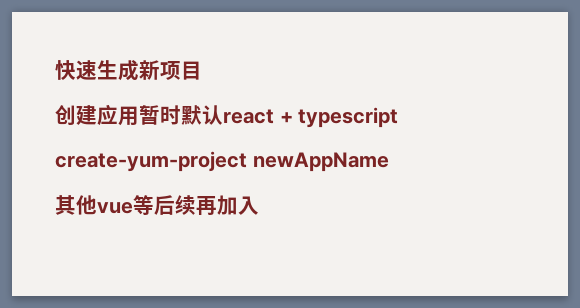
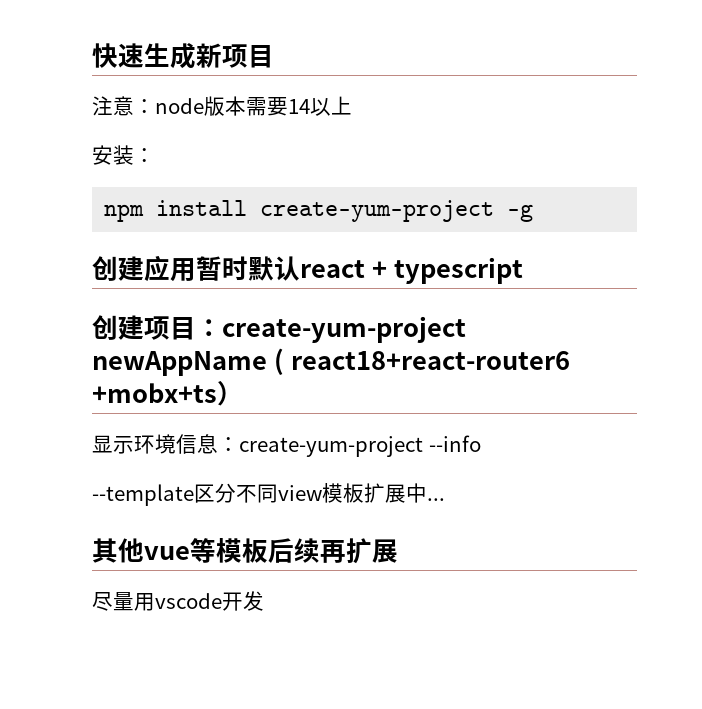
(202, 70) none -> [92,96,352,116] [92,145,155,165] [104,200,534,222] // 注意：node版本需要14以上 // 安装： // npm install create-yum-project -g
(399, 117) none -> [92,315,222,340] 创建项目：
[55,195,259,215] // 其他vue等后续再加入 -> [273,348,570,375] [92,381,243,406] [92,434,481,457] [92,483,445,506] [92,538,398,564] [92,591,264,611] ( react18+react-router6 +mobx+ts） // 显示环境信息：create-yum-project --info // --template区分不同view模板扩展中... // 其他vue等模板后续再扩展 // 尽量用vscode开发

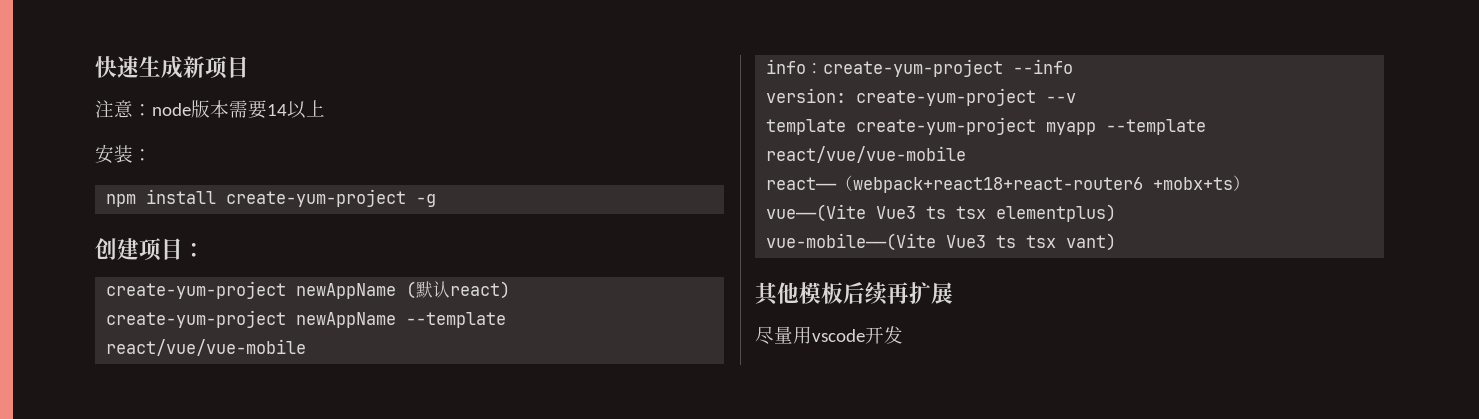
[92,255,523,284] // 创建应用暂时默认react + typescript -> (437, 200) none
(222, 328) none -> (205, 250) //
[290,351,570,370] [92,381,243,406] [92,434,481,457] [92,483,445,506] react18+react-router6 +mobx+ts） // 显示环境信息：create-yum-project --info // --template区分不同view模板扩展中... -> [416,281,511,299] [106,310,507,328] [106,339,307,356] [766,59,1074,77] [766,88,1077,106] [766,117,1207,135] [766,146,967,163] [766,175,1251,193] [766,204,1117,222] [766,233,1117,251] 默认react) // create-yum-project newAppName --template react/vue/vue-mobile // info：create-yum-project --info // version: create-yum-project --v // template create-yum-project myapp --template react/vue/vue-mobile // react——（webpack+react18+react-router6 +mobx+ts） // vue——(Vite Vue3 ts tsx elementplus) // vue-mobile——(Vite Vue3 ts tsx vant)
[144,538,216,563] vue等 -> (799, 293) none

